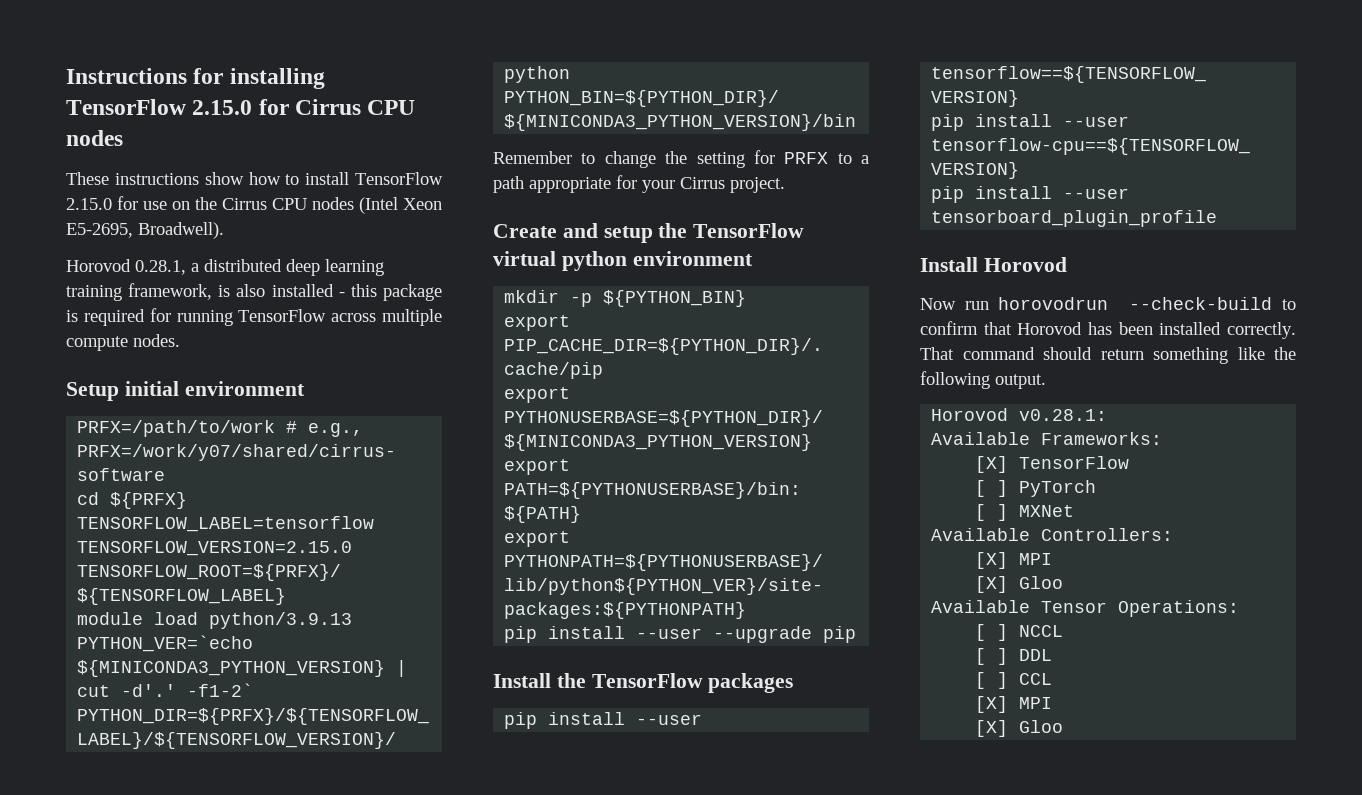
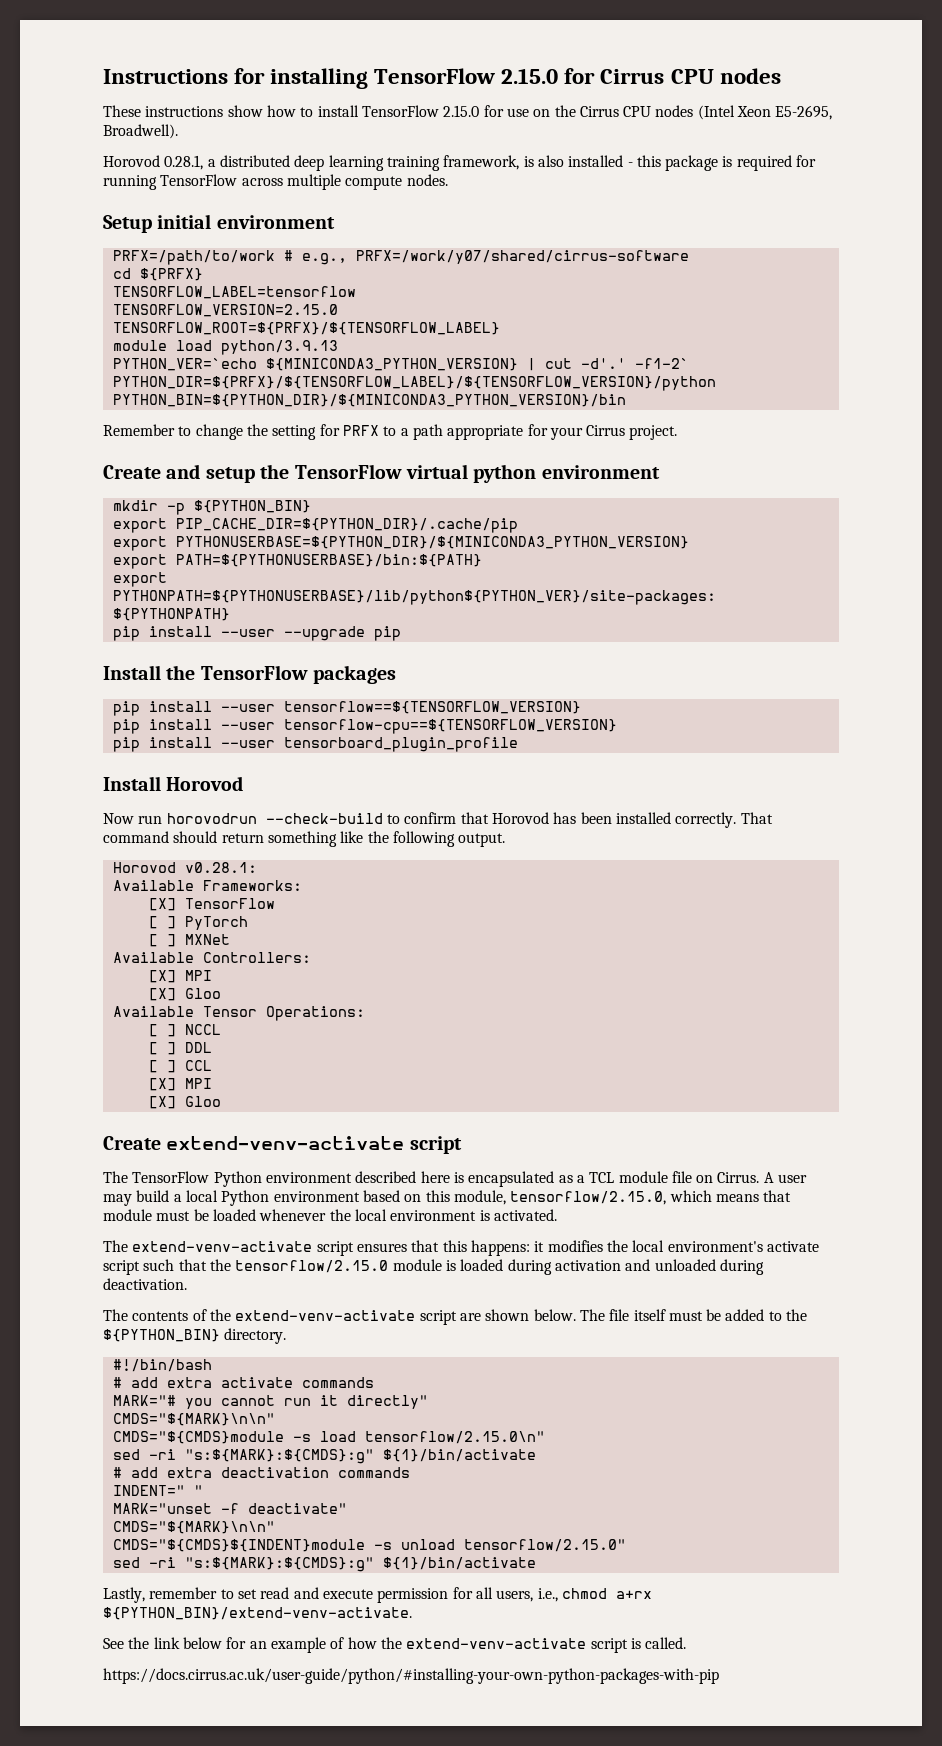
(1064, 726) none -> [103,1136,462,1154] [103,1171,808,1187] [103,1190,792,1206] [103,1209,557,1221] [103,1240,819,1256] [103,1259,764,1275] [103,1278,187,1290] [103,1309,808,1325] [103,1328,287,1344] [112,1359,212,1372] [112,1377,374,1388] [112,1395,428,1409] [112,1413,275,1426] [112,1431,545,1444] [112,1449,536,1464] [112,1467,410,1478] [112,1485,203,1496] [112,1503,347,1514] [112,1521,275,1534] [112,1539,626,1552] [112,1557,536,1572] [103,1587,652,1603] [103,1607,412,1620] [103,1637,687,1653] [103,1668,719,1684] // Create extend-venv-activate script // The TensorFlow Python environment described here is encapsulated as a TCL module file on Cirrus. A user may build a local Python environment based on this module, tensorflow/2.15.0, which means that module must be loaded whenever the local environment is activated. // The extend-venv-activate script ensures that this happens: it modifies the local environment's activate script such that the tensorflow/2.15.0 module is loaded during activation and unloaded during deactivation. // The contents of the extend-venv-activate script are shown below. The file itself must be added to the ${PYTHON_BIN} directory. // #!/bin/bash // # add extra activate commands // MARK="# you cannot run it directly" // CMDS="${MARK}\n\n" // CMDS="${CMDS}module -s load tensorflow/2.15.0\n" // sed -ri "s:${MARK}:${CMDS}:g" ${1}/bin/activate // # add extra deactivation commands // INDENT=" " // MARK="unset -f deactivate" // CMDS="${MARK}\n\n" // CMDS="${CMDS}${INDENT}module -s unload tensorflow/2.15.0" // sed -ri "s:${MARK}:${CMDS}:g" ${1}/bin/activate // Lastly, remember to set read and execute permission for all users, i.e., chmod a+rx ${PYTHON_BIN}/extend-venv-activate. // See the link below for an example of how the extend-venv-activate script is called. // https://docs.cirrus.ac.uk/user-guide/python/#installing-your-own-python-packages-with-pip

